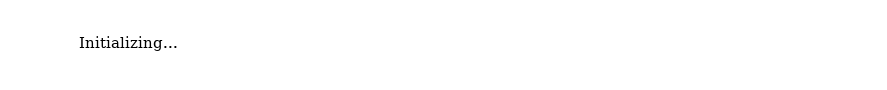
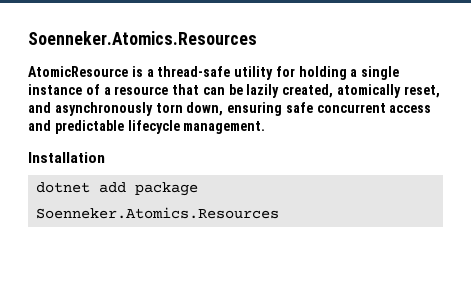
[79,36,178,51] Initializing... -> [28,31,257,45] [28,66,400,80] [28,84,440,98] [28,102,432,116] [28,120,266,134] [28,152,105,163] [35,182,198,196] [35,207,279,219] Soenneker.Atomics.Resources // AtomicResource is a thread-safe utility for holding a single instance of a resource that can be lazily created, atomically reset, and asynchronously torn down, ensuring safe concurrent access and predictable lifecycle management. // Installation // dotnet add package Soenneker.Atomics.Resources

